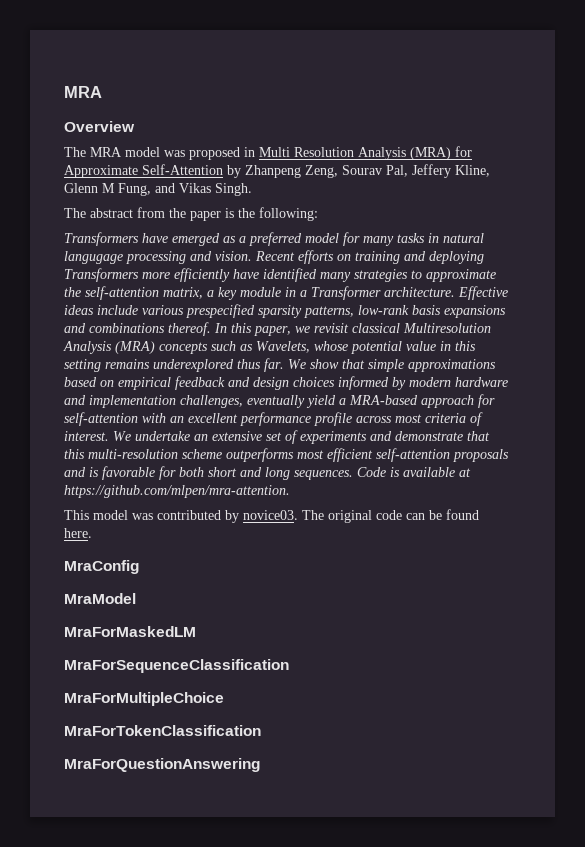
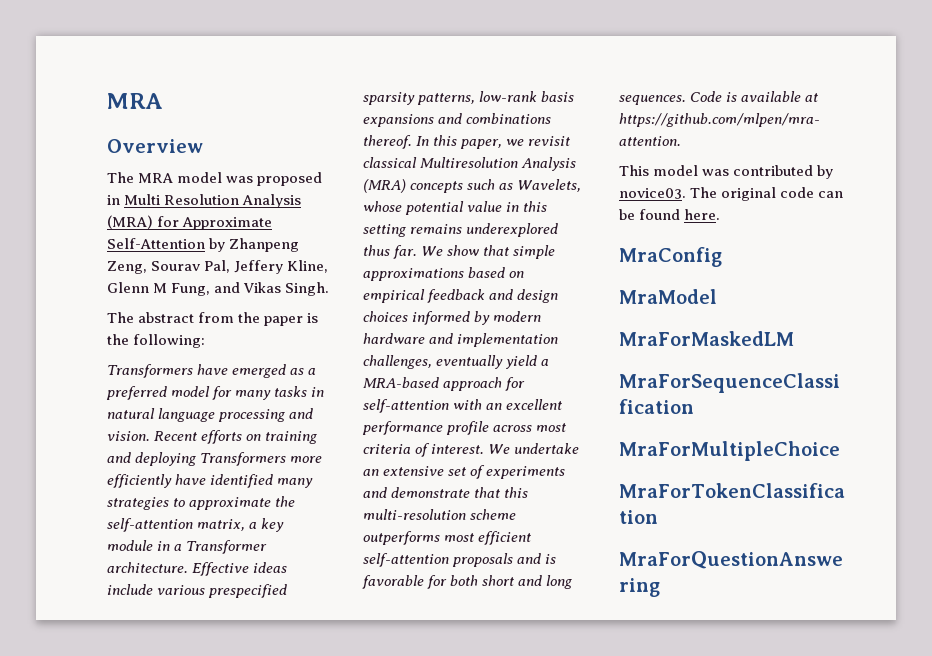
[64,251,123,264] langugage -> [158,408,216,422] language

